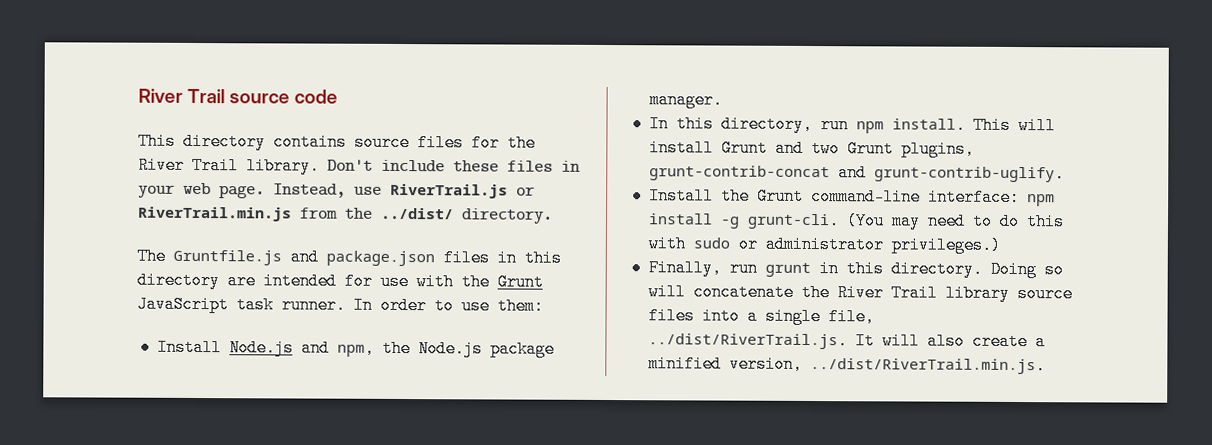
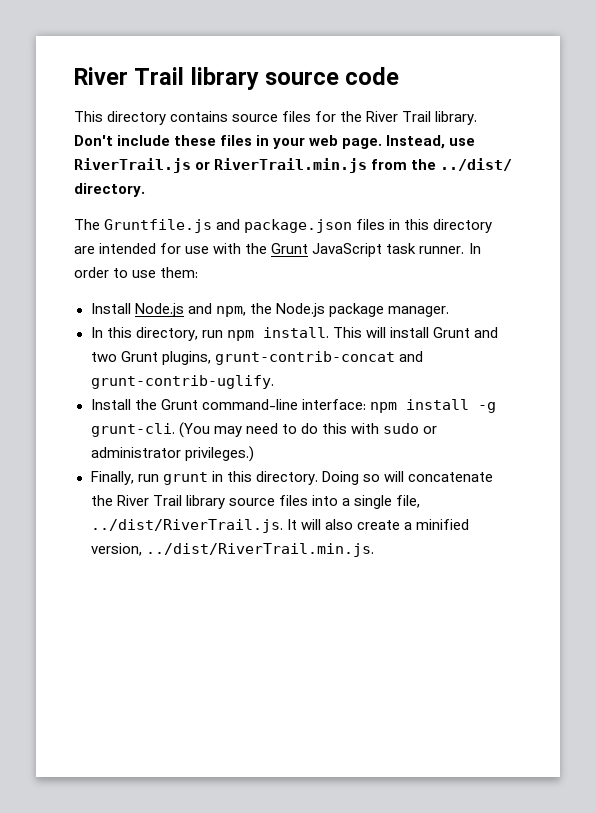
[138,88,226,104] River Trail -> [74,67,259,90] River Trail library

